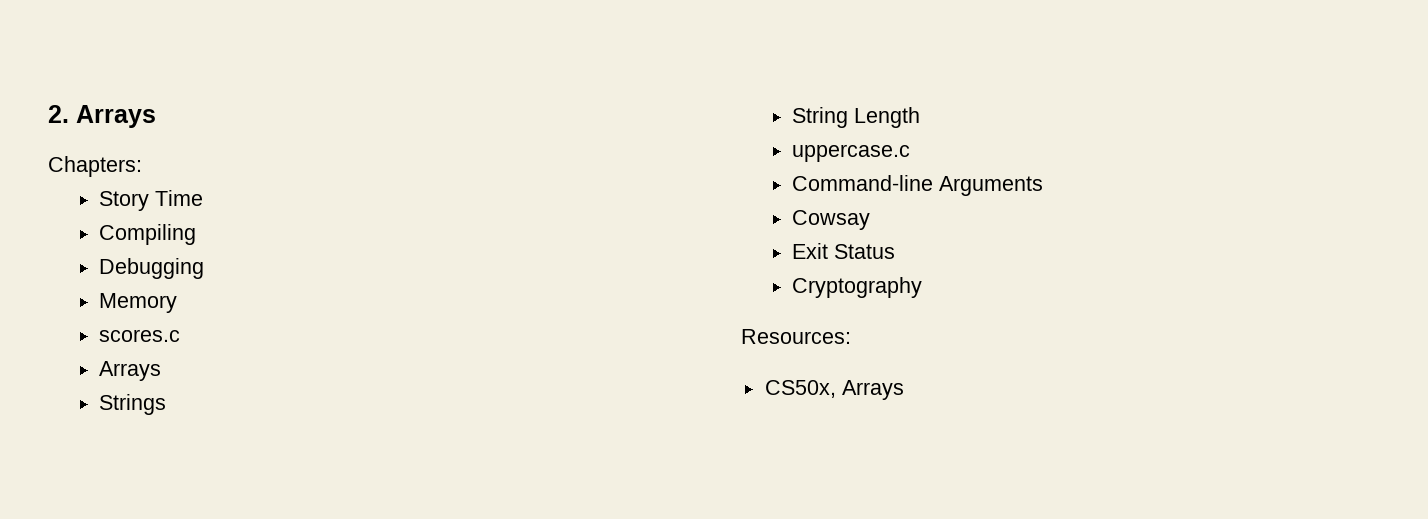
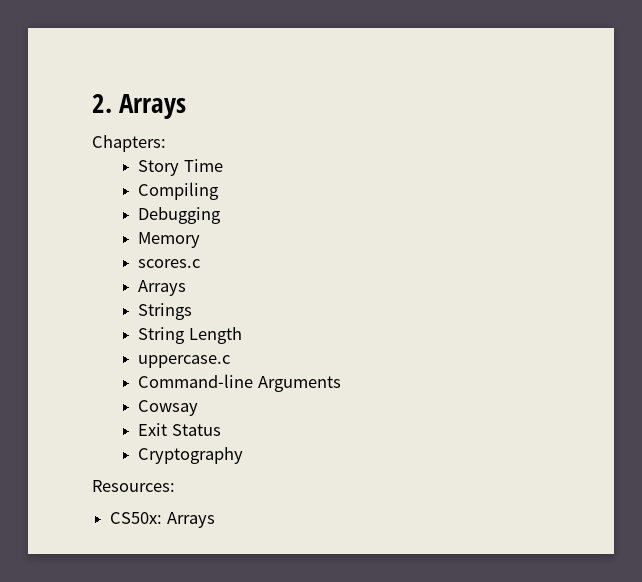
[764,380,836,398] CS50x, -> [110,512,163,524] CS50x:

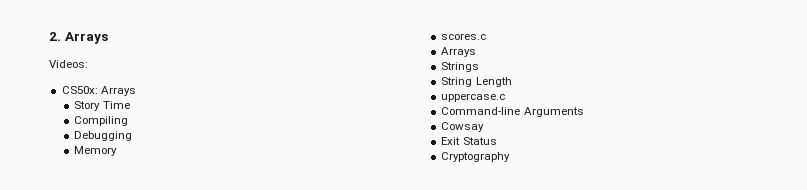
[92,135,166,152] Chapters: -> [49,60,88,68] [61,86,136,96] Videos: // CS50x: Arrays
[92,480,175,492] [110,512,215,528] // Resources: // CS50x: Arrays -> (511, 157) none

